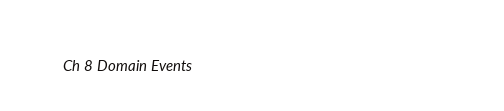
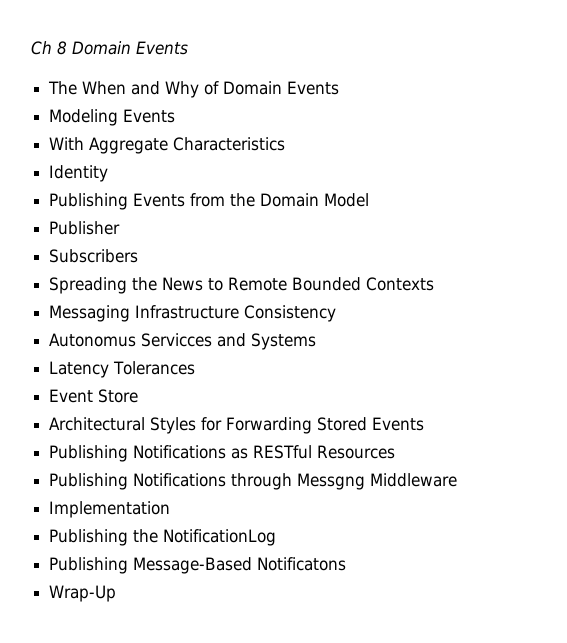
(192, 65) none -> [48,81,340,98] [49,109,176,126] [49,137,286,154] [49,165,109,182] [49,193,370,210] [49,221,121,235] [49,249,139,263] [49,277,435,294] [49,305,337,322] [49,333,317,350] [49,361,196,378] [49,389,139,403] [49,417,425,434] [49,445,396,462] [49,473,458,490] [49,501,171,518] [49,529,277,546] [49,557,347,574] [49,585,117,602] // The When and Why of Domain Events // Modeling Events // With Aggregate Characteristics // Identity // Publishing Events from the Domain Model // Publisher // Subscribers // Spreading the News to Remote Bounded Contexts // Messaging Infrastructure Consistency // Autonomus Servicces and Systems // Latency Tolerances // Event Store // Architectural Styles for Forwarding Stored Events // Publishing Notifications as RESTful Resources // Publishing Notifications through Messgng Middleware // Implementation // Publishing the NotificationLog // Publishing Message-Based Notificatons // Wrap-Up

